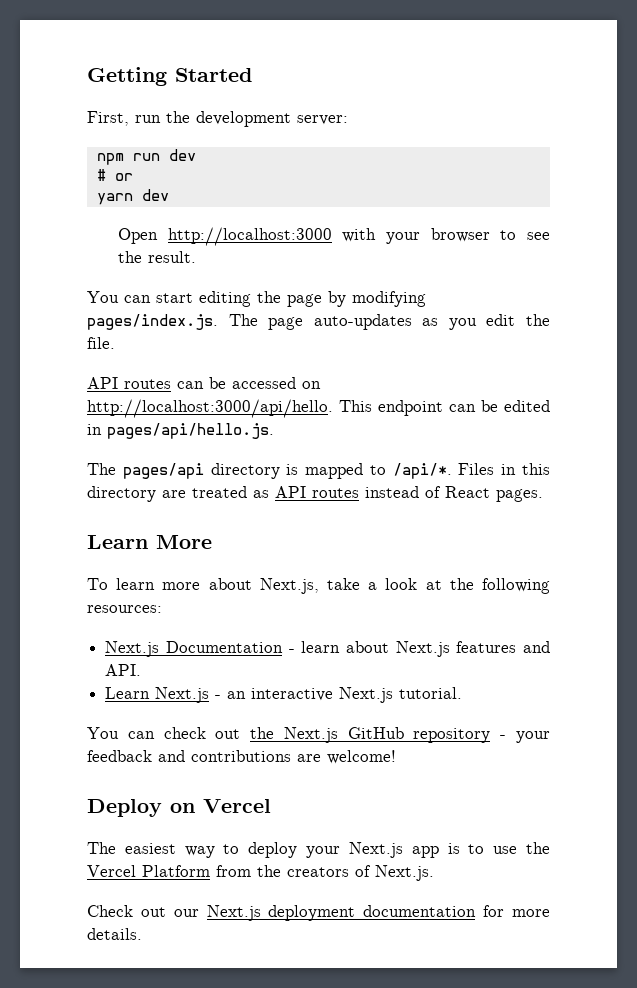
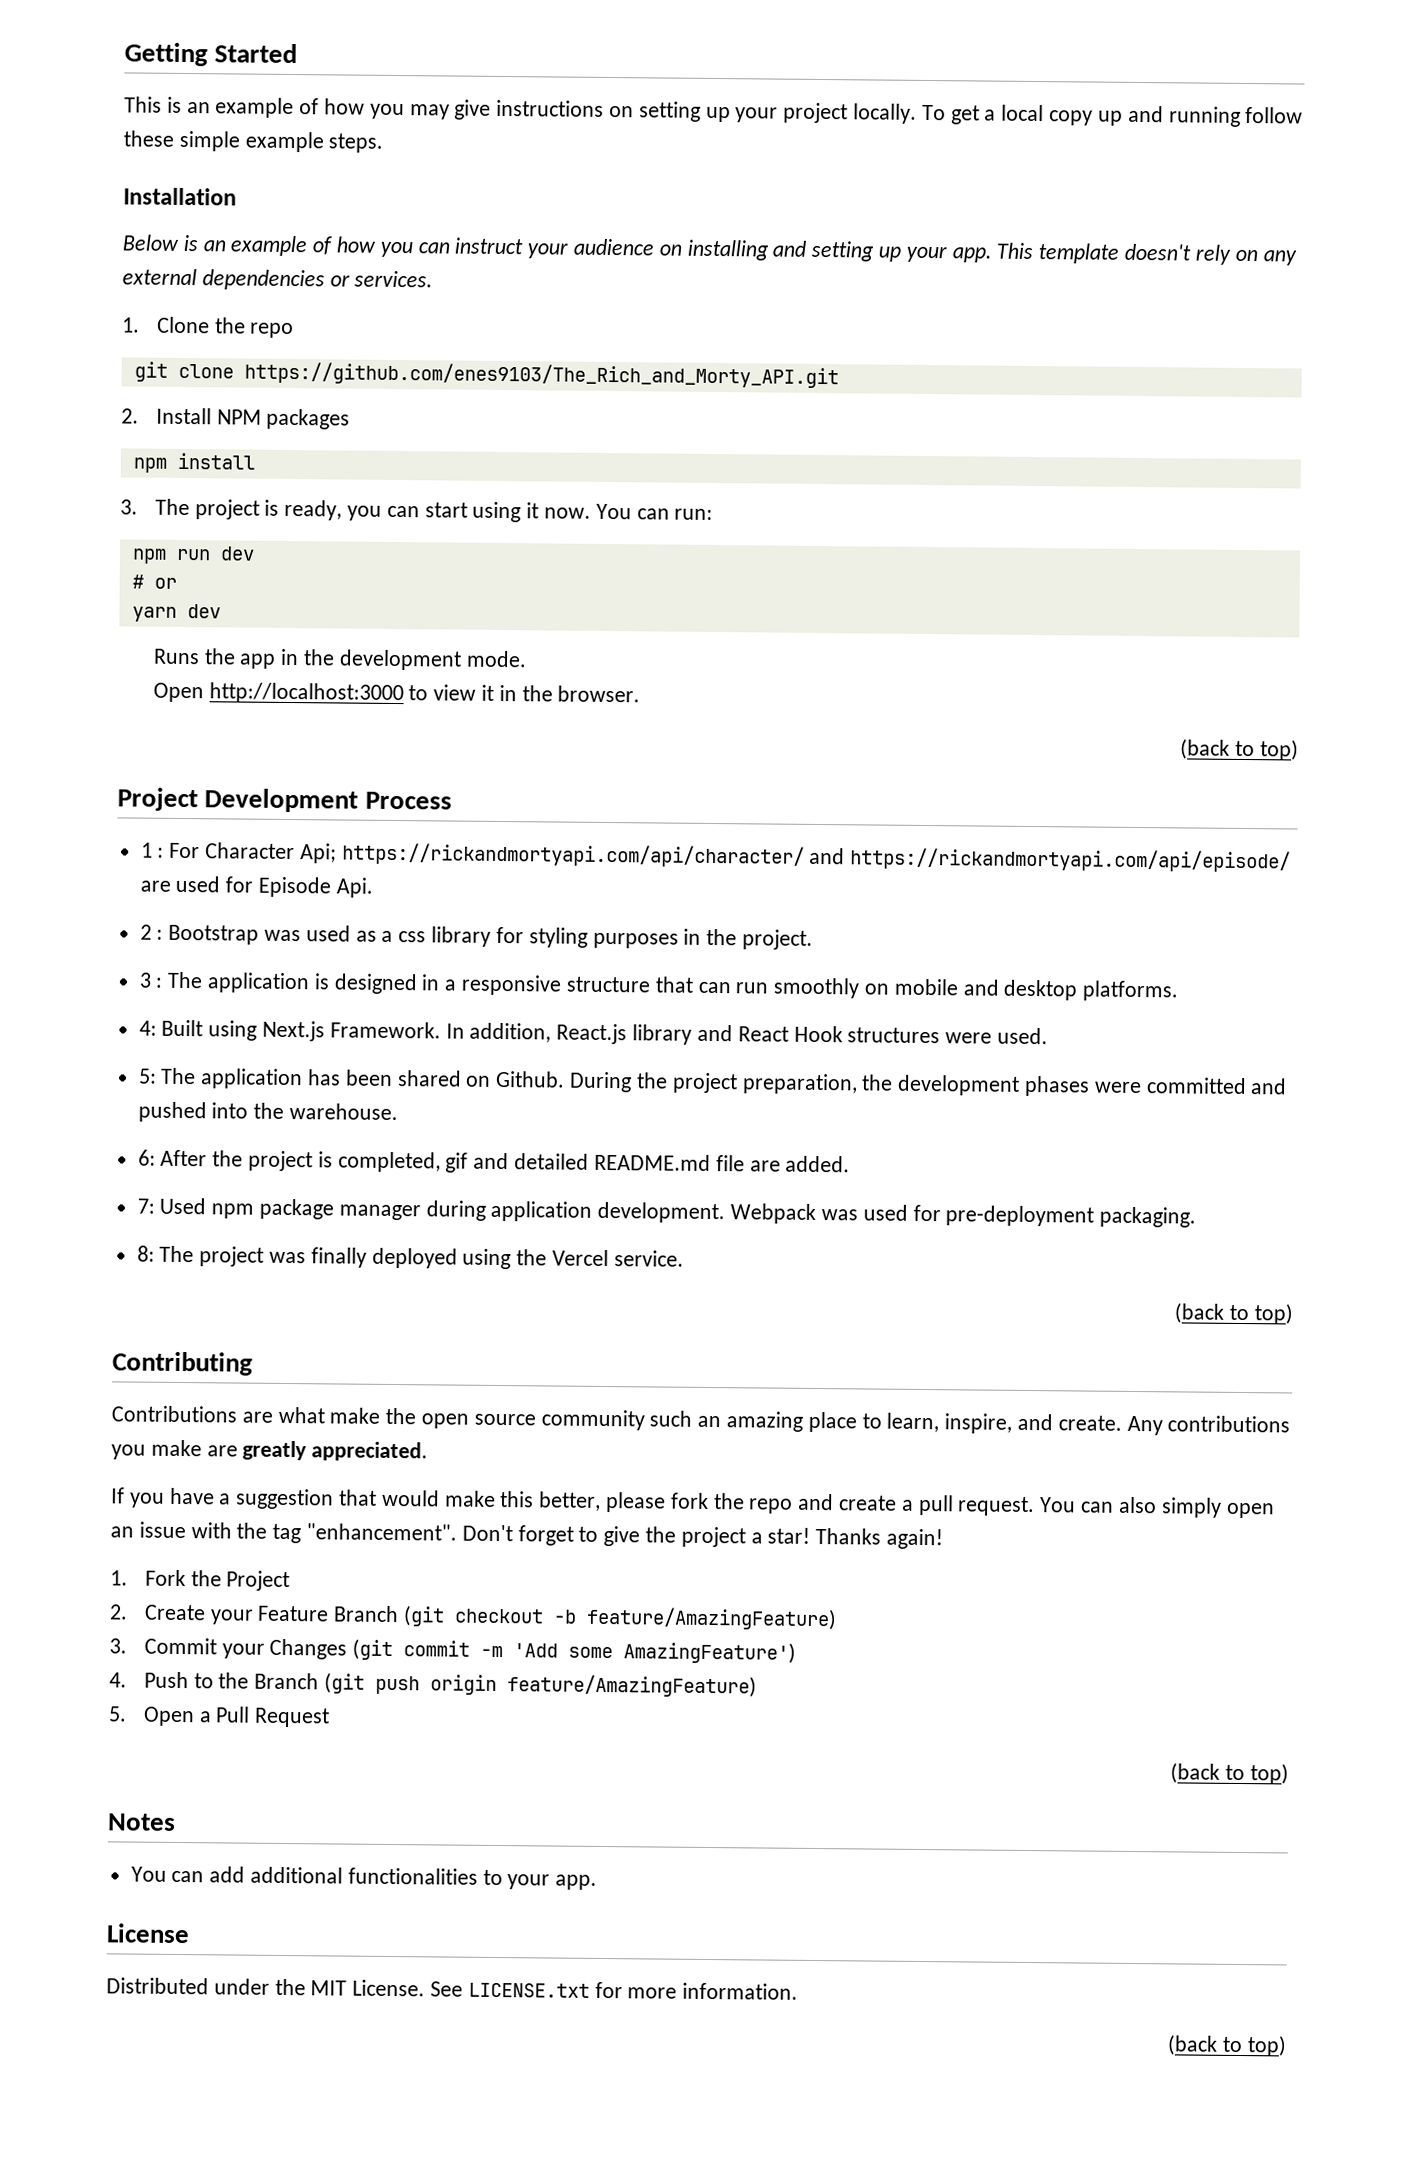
[87,111,348,127] First, run the development server: -> [124,96,1304,127] [123,130,384,153] [123,187,237,206] [122,234,1297,266] [122,268,434,291] [122,316,295,339] [133,361,839,389] [121,407,351,430] [132,452,255,473] [120,498,714,523] This is an example of how you may give instructions on setting up your project locally. To get a local copy up and running follow these simple example steps. // Installation // Below is an example of how you can instruct your audience on installing and setting up your app. This template doesn't rely on any external dependencies or services. // 1. Clone the repo // git clone https://github.com/enes9103/The_Rich_and_Morty_API.git // 2. Install NPM packages // npm install // 3. The project is ready, you can start using it now. You can run:
[117,227,550,246] [117,251,196,263] [87,291,426,307] [87,314,550,330] [87,337,115,349] [87,377,321,389] [87,399,550,418] [87,423,274,439] [87,463,550,479] [87,486,543,502] [87,535,212,549] [87,578,550,594] [87,605,162,613] [105,641,550,657] [105,664,142,676] [105,687,463,703] [87,727,550,743] [87,750,396,764] [87,799,271,817] [87,842,550,858] [87,865,434,881] [87,905,550,921] [87,928,142,940] Open http://localhost:3000 with your browser to see the result. // You can start editing the page by modifying pages/index.js. The page auto-updates as you edit the file. // API routes can be accessed on http://localhost:3000/api/hello. This endpoint can be edited in pages/api/hello.js. // The pages/api directory is mapped to /api/*. Files in this directory are treated as API routes instead of React pages. // Learn More // To learn more about Next.js, take a look at the following resources: // Next.js Documentation - learn about Next.js features and API. // Learn Next.js - an interactive Next.js tutorial. // You can check out the Next.js GitHub repository - your feedback and contributions are welcome! // Deploy on Vercel // The easiest way to deploy your Next.js app is to use the Vercel Platform from the creators of Next.js. // Check out our Next.js deployment documentation for more details. -> [152,648,527,671] [152,682,641,705] [1180,738,1300,761] [117,787,452,813] [140,842,1292,873] [139,875,373,898] [139,924,813,950] [138,971,1179,1002] [138,1019,1048,1045] [137,1067,1288,1097] [137,1101,399,1123] [137,1149,851,1173] [136,1197,1197,1228] [136,1245,684,1270] [1174,1302,1294,1325] [112,1351,253,1376] [111,1405,1291,1436] [111,1439,429,1462] [111,1487,1275,1519] [110,1521,944,1550] [110,1569,291,1592] [109,1604,837,1631] [109,1637,797,1664] [109,1671,757,1698] [108,1706,331,1728] [1170,1762,1290,1785] [107,1813,176,1831] [130,1866,598,1890] [106,1923,190,1944] [106,1977,799,2000] [1167,2034,1288,2057] Runs the app in the development mode. // Open http://localhost:3000 to view it in the browser. // (back to top) // Project Development Process // 1 : For Character Api; https://rickandmortyapi.com/api/character/ and https://rickandmortyapi.com/api/episode/ are used for Episode Api. // 2 : Bootstrap was used as a css library for styling purposes in the project. // 3 : The application is designed in a responsive structure that can run smoothly on mobile and desktop platforms. // 4: Built using Next.js Framework. In addition, React.js library and React Hook structures were used. // 5: The application has been shared on Github. During the project preparation, the development phases were committed and pushed into the warehouse. // 6: After the project is completed, gif and detailed README.md file are added. // 7: Used npm package manager during application development. Webpack was used for pre-deployment packaging. // 8: The project was finally deployed using the Vercel service. // (back to top) // Contributing // Contributions are what make the open source community such an amazing place to learn, inspire, and create. Any contributions you make are greatly appreciated. // If you have a suggestion that would make this better, please fork the repo and create a pull request. You can also simply open an issue with the tag "enhancement". Don't forget to give the project a star! Thanks again! // 1. Fork the Project // 2. Create your Feature Branch (git checkout -b feature/AmazingFeature) // 3. Commit your Changes (git commit -m 'Add some AmazingFeature') // 4. Push to the Branch (git push origin feature/AmazingFeature) // 5. Open a Pull Request // (back to top) // Notes // You can add additional functionalities to your app. // License // Distributed under the MIT License. See LICENSE.txt for more information. // (back to top)

